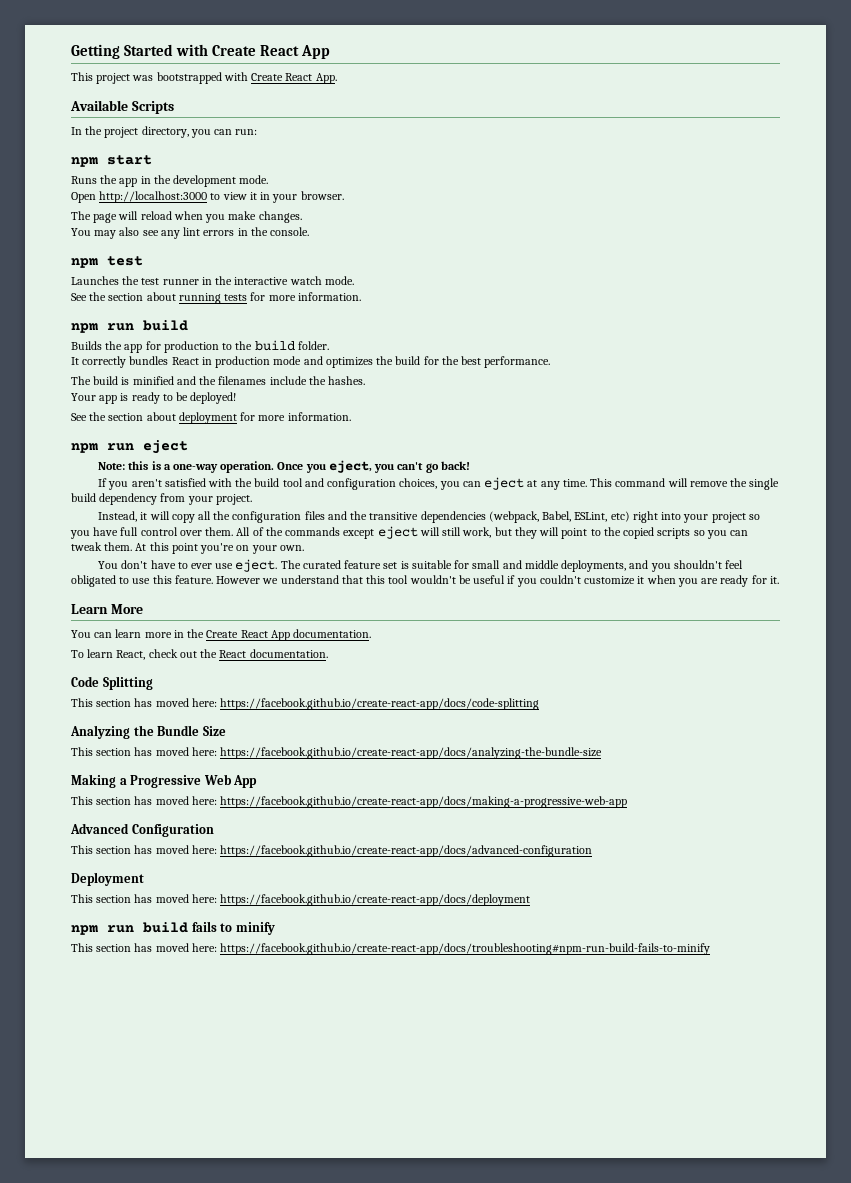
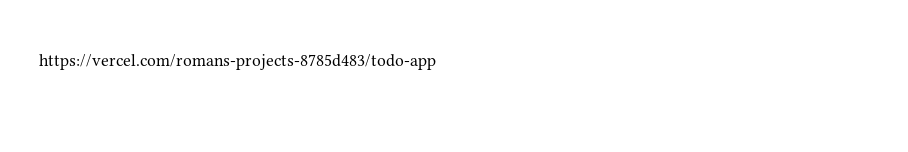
[71,44,331,59] [71,72,337,84] [70,100,174,114] [71,126,258,138] [71,155,152,167] [71,175,269,187] [71,191,344,203] [71,211,302,223] [71,227,310,239] [71,256,143,268] [71,276,354,285] [71,292,361,304] [71,320,188,333] [71,340,329,353] [71,356,551,368] [71,376,366,385] [71,392,237,404] [71,412,351,424] [71,440,188,454] [98,460,470,473] [98,477,780,490] [71,493,252,505] [98,511,760,523] [70,526,749,539] [71,542,304,554] [98,559,744,572] [71,575,779,587] [71,604,143,614] [71,629,372,641] [71,649,328,660] [71,676,153,690] [71,698,540,710] [70,725,226,739] [71,747,603,759] [71,774,258,788] [71,796,628,808] [70,823,214,837] [71,845,593,857] [71,872,144,886] [71,894,531,906] [71,921,275,935] [71,943,711,955] Getting Started with Create React App // This project was bootstrapped with Create React App. // Available Scripts // In the project directory, you can run: // npm start // Runs the app in the development mode. // Open http://localhost:3000 to view it in your browser. // The page will reload when you make changes. // You may also see any lint errors in the console. // npm test // Launches the test runner in the interactive watch mode. // See the section about running tests for more information. // npm run build // Builds the app for production to the build folder. // It correctly bundles React in production mode and optimizes the build for the best performance. // The build is minified and the filenames include the hashes. // Your app is ready to be deployed! // See the section about deployment for more information. // npm run eject // Note: this is a one-way operation. Once you eject, you can't go back! // If you aren't satisfied with the build tool and configuration choices, you can eject at any time. This command will remove the single build dependency from your project. // Instead, it will copy all the configuration files and the transitive dependencies (webpack, Babel, ESLint, etc) right into your project so you have full control over them. All of the commands except eject will still work, but they will point to the copied scripts so you can tweak them. At this point you're on your own. // You don't have to ever use eject. The curated feature set is suitable for small and middle deployments, and you shouldn't feel obligated to use this feature. However we understand that this tool wouldn't be useful if you couldn't customize it when you are ready for it. // Learn More // You can learn more in the Create React App documentation. // To learn React, check out the React documentation. // Code Splitting // This section has moved here: https://facebook.github.io/create-react-app/docs/code-splitting // Analyzing the Bundle Size // This section has moved here: https://facebook.github.io/create-react-app/docs/analyzing-the-bundle-size // Making a Progressive Web App // This section has moved here: https://facebook.github.io/create-react-app/docs/making-a-progressive-web-app // Advanced Configuration // This section has moved here: https://facebook.github.io/create-react-app/docs/advanced-configuration // Deployment // This section has moved here: https://facebook.github.io/create-react-app/docs/deployment // npm run build fails to minify // This section has moved here: https://facebook.github.io/create-react-app/docs/troubleshooting#npm-run-build-fails-to-minify -> [39,54,436,70] https://vercel.com/romans-projects-8785d483/todo-app

